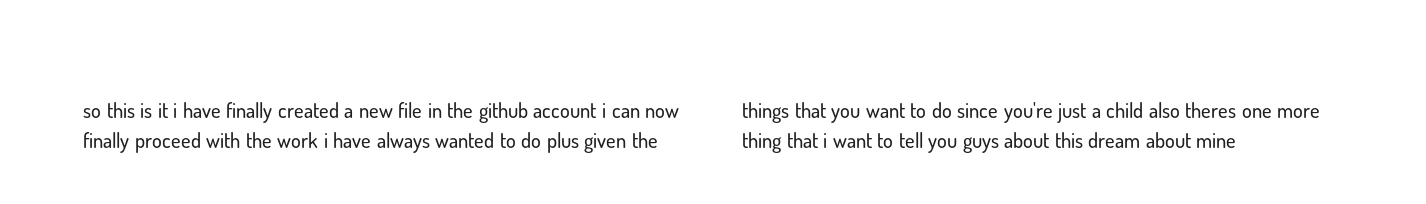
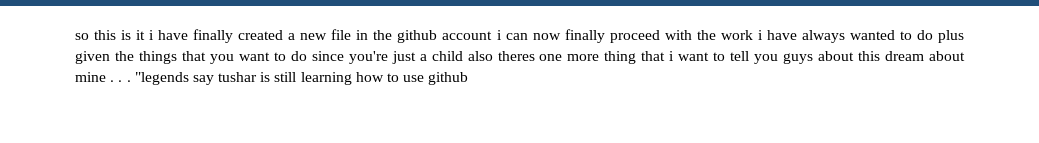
(1237, 140) none -> [110,72,469,85] . . . "legends say tushar is still learning how to use github

